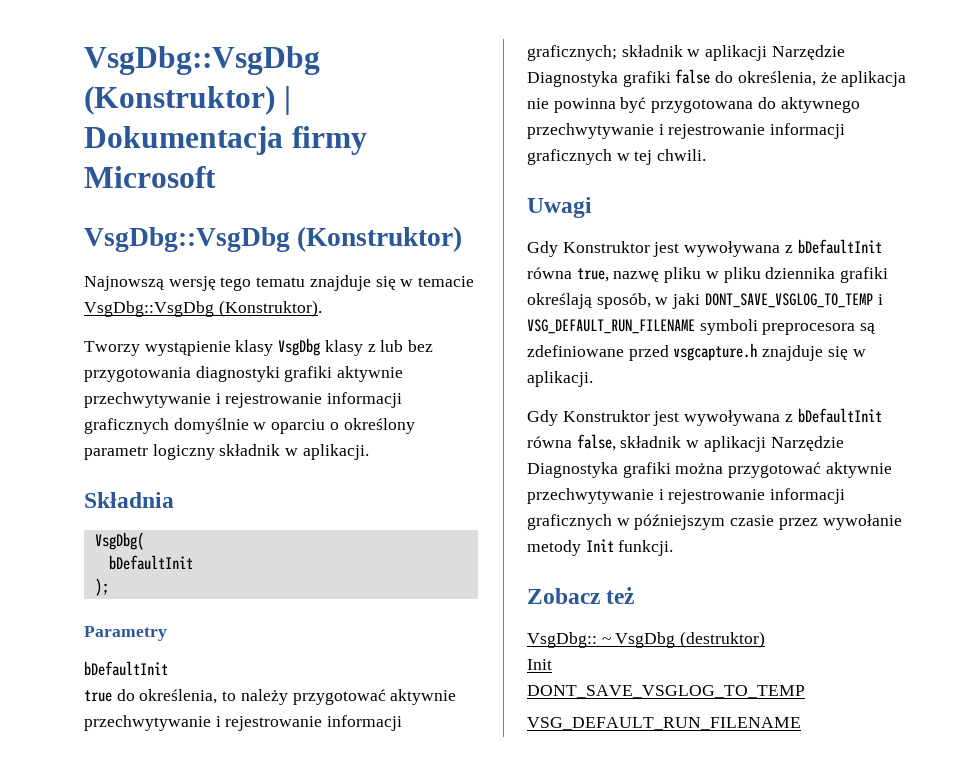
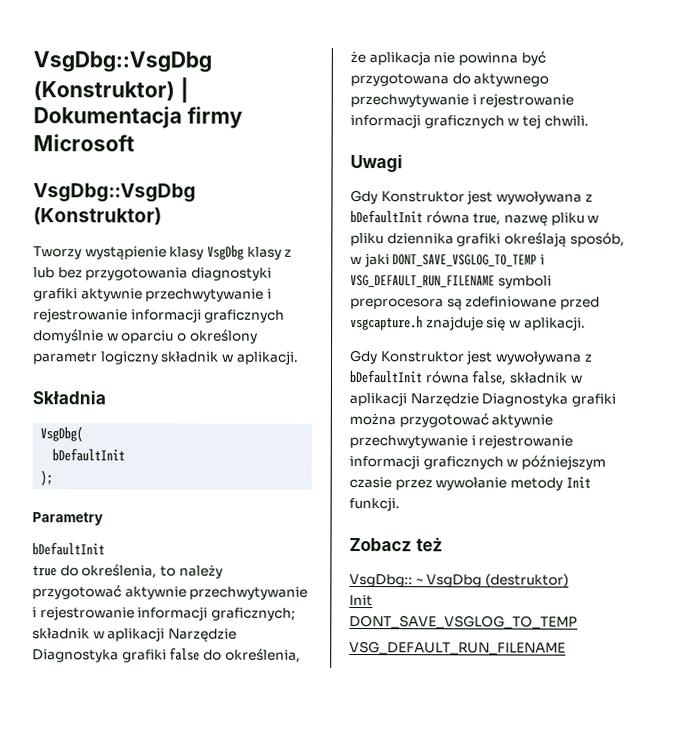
[84,275,475,291] [84,300,322,317] // Najnowszą wersję tego tematu znajduje się w temacie VsgDbg::VsgDbg (Konstruktor). -> (162, 216) none

